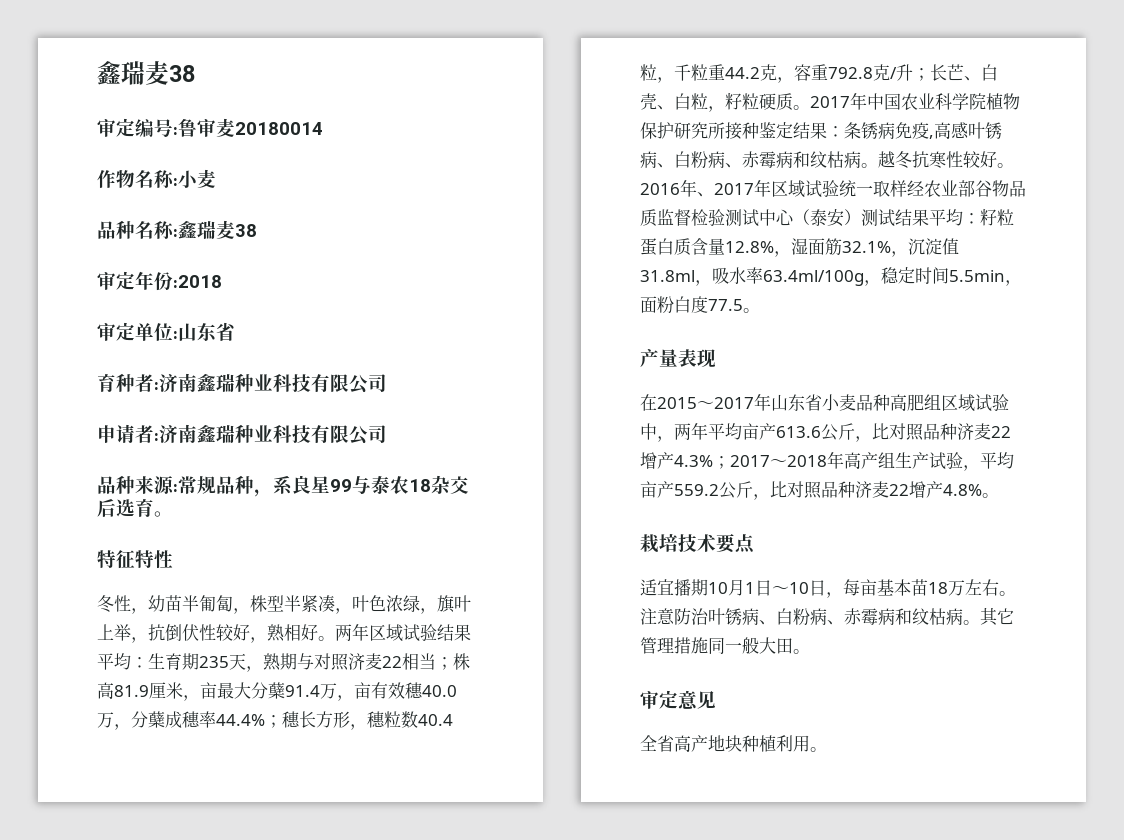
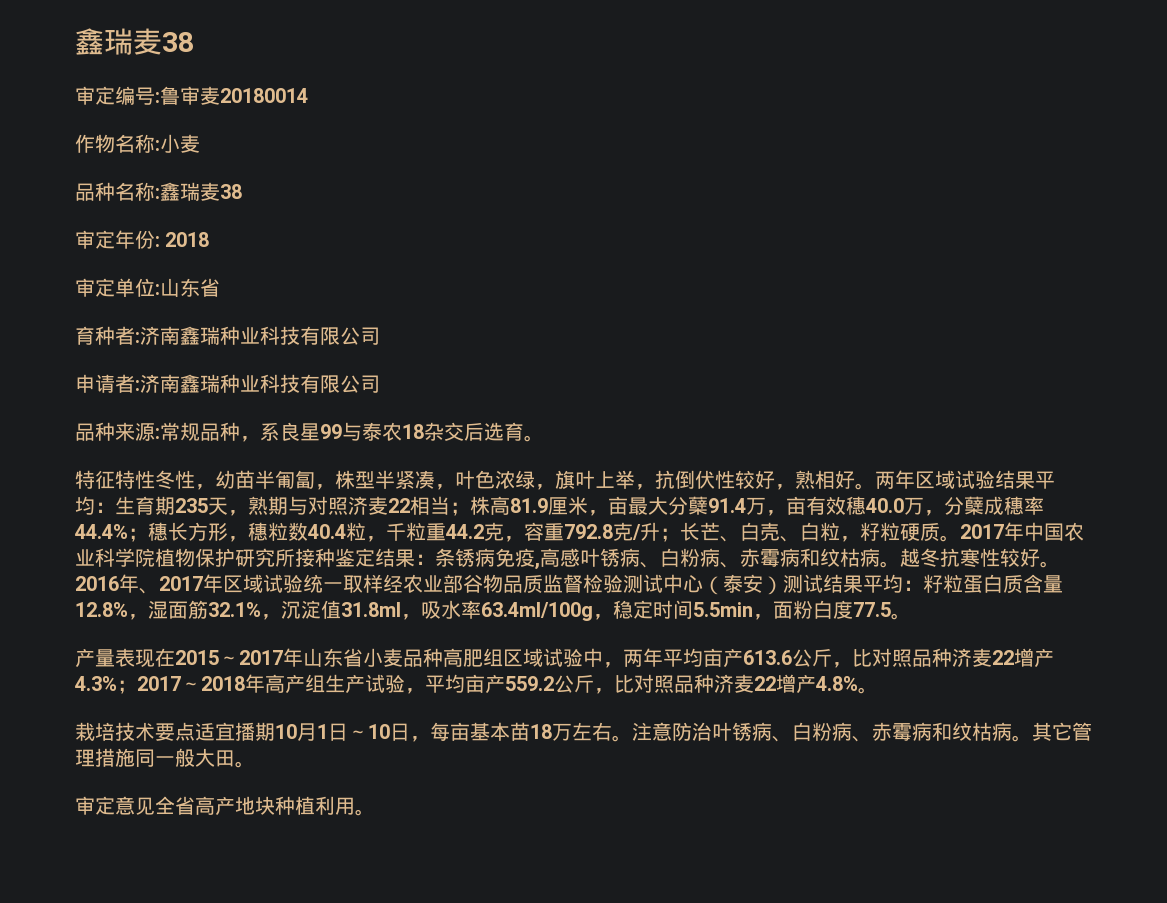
[173,275,222,288] :2018 -> [155,232,210,247] : 2018
(173, 559) // -> (155, 479) none
(716, 358) // -> (155, 658) none
(755, 544) // -> (195, 731) none
(716, 700) // -> (155, 806) none

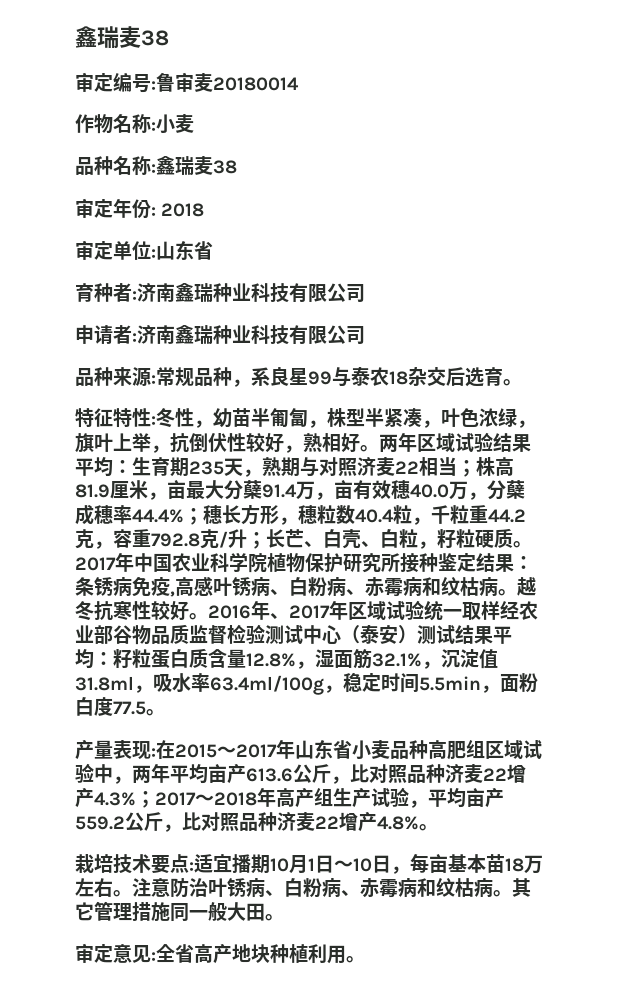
(155, 479) none -> [151,416,156,425] :
(155, 658) none -> [151,748,156,757] :
(195, 731) none -> [189,862,194,871] :
(155, 806) none -> [151,952,156,961] :

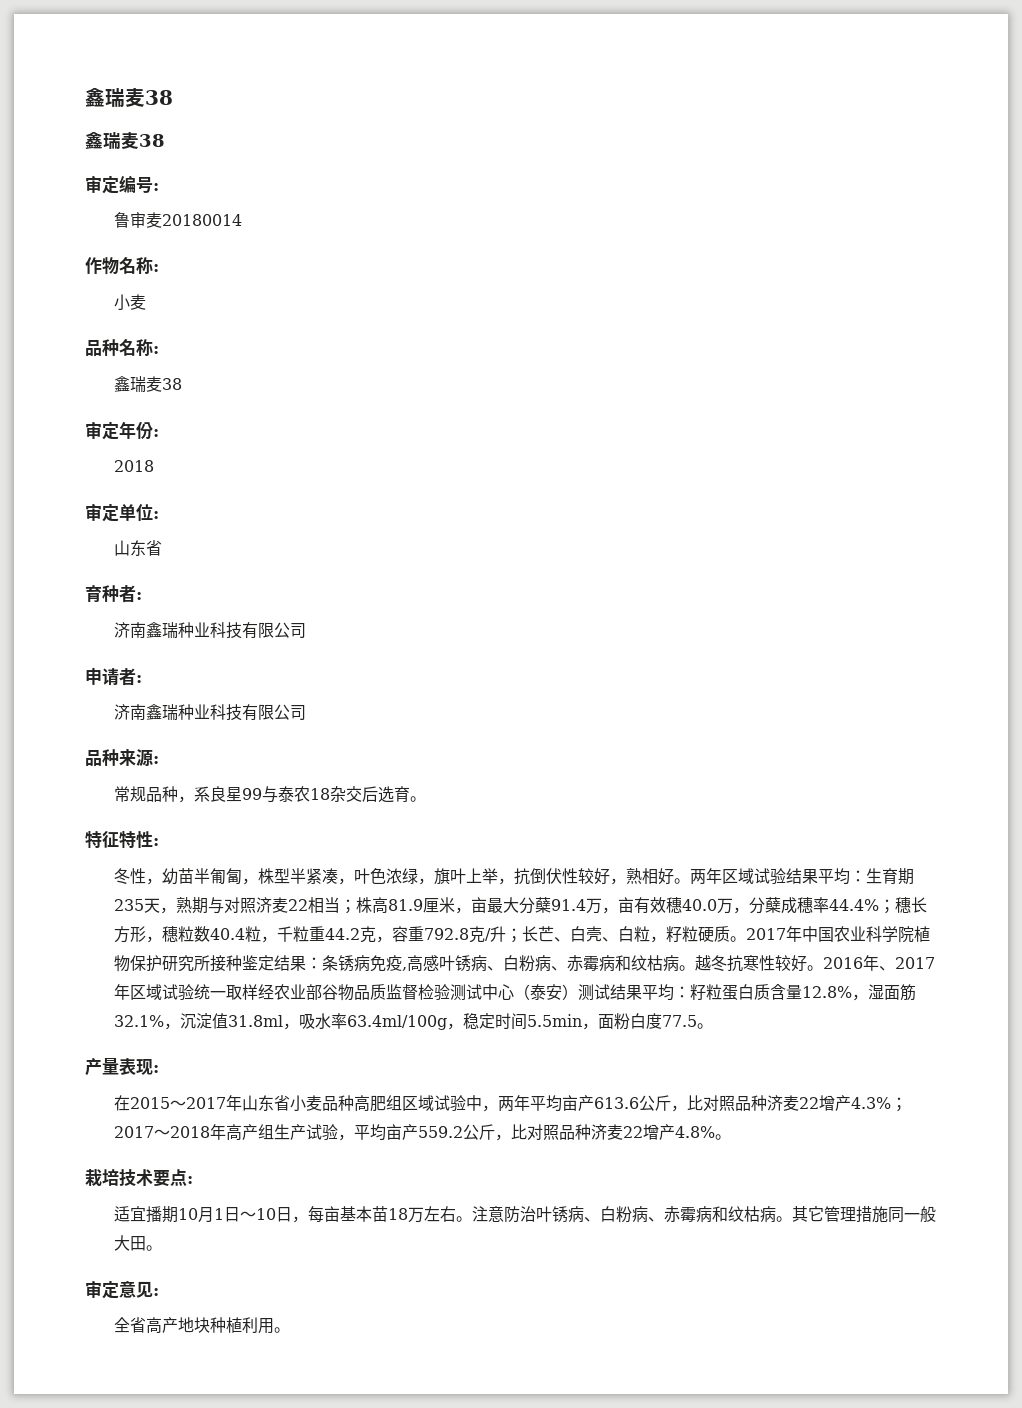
[75,26,169,48] 鑫瑞麦38 -> [85,87,173,107] [85,132,165,149] 鑫瑞麦38 // 鑫瑞麦38
(156, 85) none -> (159, 187) //
(156, 126) none -> (159, 268) //
(156, 168) none -> (159, 350) //
(156, 211) none -> (159, 433) //
(156, 253) none -> (159, 515) //
(137, 295) none -> (142, 596) //
(137, 337) none -> (142, 679) //
(156, 379) none -> (159, 760) //
(156, 420) none -> (159, 842) //
(156, 752) none -> (159, 1069) //
(194, 866) none -> (193, 1180) //
(156, 956) none -> (159, 1292) //

